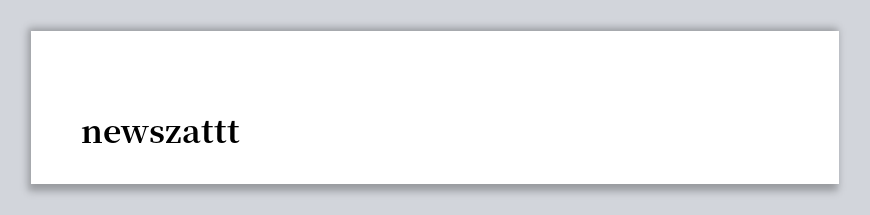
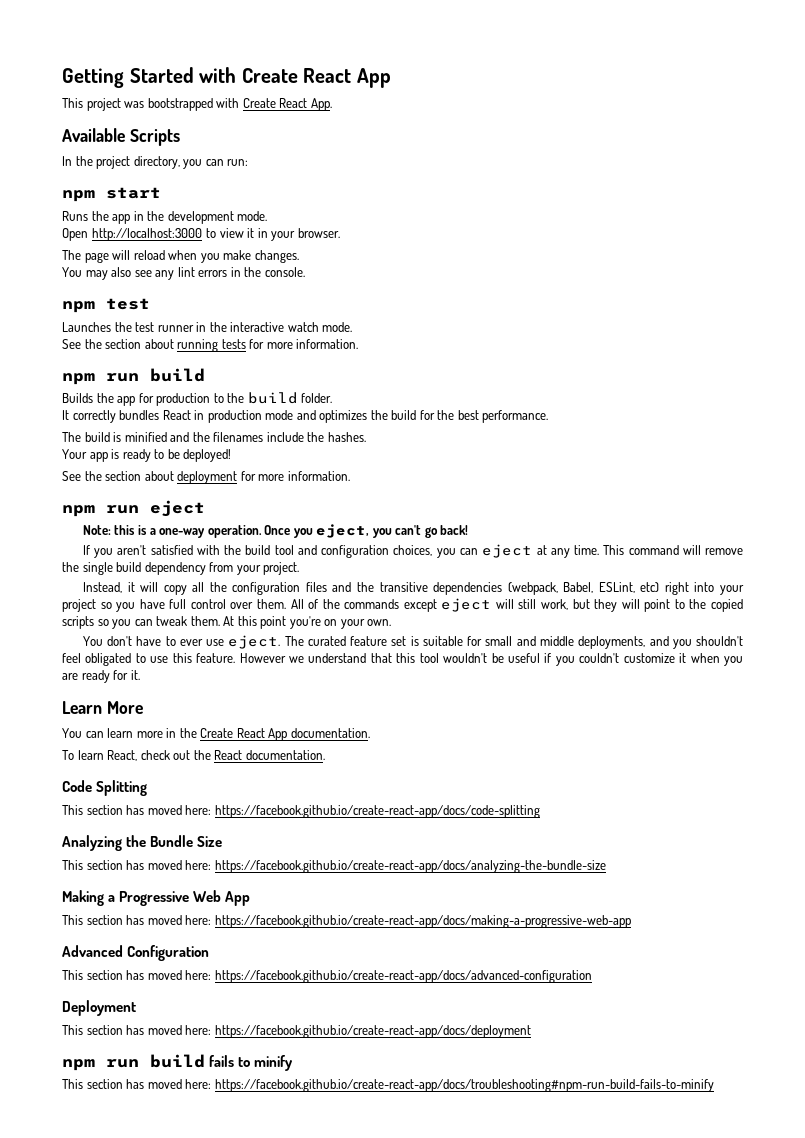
[81,120,240,143] newszattt -> [62,67,391,88] [62,98,332,111] [62,128,180,146] [62,156,249,169] [62,187,161,202] [62,211,268,224] [62,228,340,241] [62,250,299,263] [62,267,305,280] [62,298,150,313] [62,322,353,332] [62,339,359,352] [62,368,205,385] [62,392,333,406] [62,410,549,423] [62,432,366,442] [62,449,232,462] [62,471,350,484] [62,500,205,517] [82,524,469,538] [82,544,743,558] [62,562,300,575] [82,582,744,595] [62,598,744,612] [62,616,392,629] [82,635,743,649] [62,653,744,666] [62,670,140,683] [62,701,143,714] [62,728,370,741] [62,750,325,761] [62,780,148,796] [62,805,540,818] [62,835,223,851] [62,860,606,873] [62,890,251,906] [62,915,631,928] [62,945,210,961] [62,970,592,983] [62,1000,136,1016] [62,1025,531,1038] [62,1054,294,1071] [62,1079,714,1092] Getting Started with Create React App // This project was bootstrapped with Create React App. // Available Scripts // In the project directory, you can run: // npm start // Runs the app in the development mode. // Open http://localhost:3000 to view it in your browser. // The page will reload when you make changes. // You may also see any lint errors in the console. // npm test // Launches the test runner in the interactive watch mode. // See the section about running tests for more information. // npm run build // Builds the app for production to the build folder. // It correctly bundles React in production mode and optimizes the build for the best performance. // The build is minified and the filenames include the hashes. // Your app is ready to be deployed! // See the section about deployment for more information. // npm run eject // Note: this is a one-way operation. Once you eject, you can't go back! // If you aren't satisfied with the build tool and configuration choices, you can eject at any time. This command will remove the single build dependency from your project. // Instead, it will copy all the configuration files and the transitive dependencies (webpack, Babel, ESLint, etc) right into your project so you have full control over them. All of the commands except eject will still work, but they will point to the copied scripts so you can tweak them. At this point you're on your own. // You don't have to ever use eject. The curated feature set is suitable for small and middle deployments, and you shouldn't feel obligated to use this feature. However we understand that this tool wouldn't be useful if you couldn't customize it when you are ready for it. // Learn More // You can learn more in the Create React App documentation. // To learn React, check out the React documentation. // Code Splitting // This section has moved here: https://facebook.github.io/create-react-app/docs/code-splitting // Analyzing the Bundle Size // This section has moved here: https://facebook.github.io/create-react-app/docs/analyzing-the-bundle-size // Making a Progressive Web App // This section has moved here: https://facebook.github.io/create-react-app/docs/making-a-progressive-web-app // Advanced Configuration // This section has moved here: https://facebook.github.io/create-react-app/docs/advanced-configuration // Deployment // This section has moved here: https://facebook.github.io/create-react-app/docs/deployment // npm run build fails to minify // This section has moved here: https://facebook.github.io/create-react-app/docs/troubleshooting#npm-run-build-fails-to-minify

